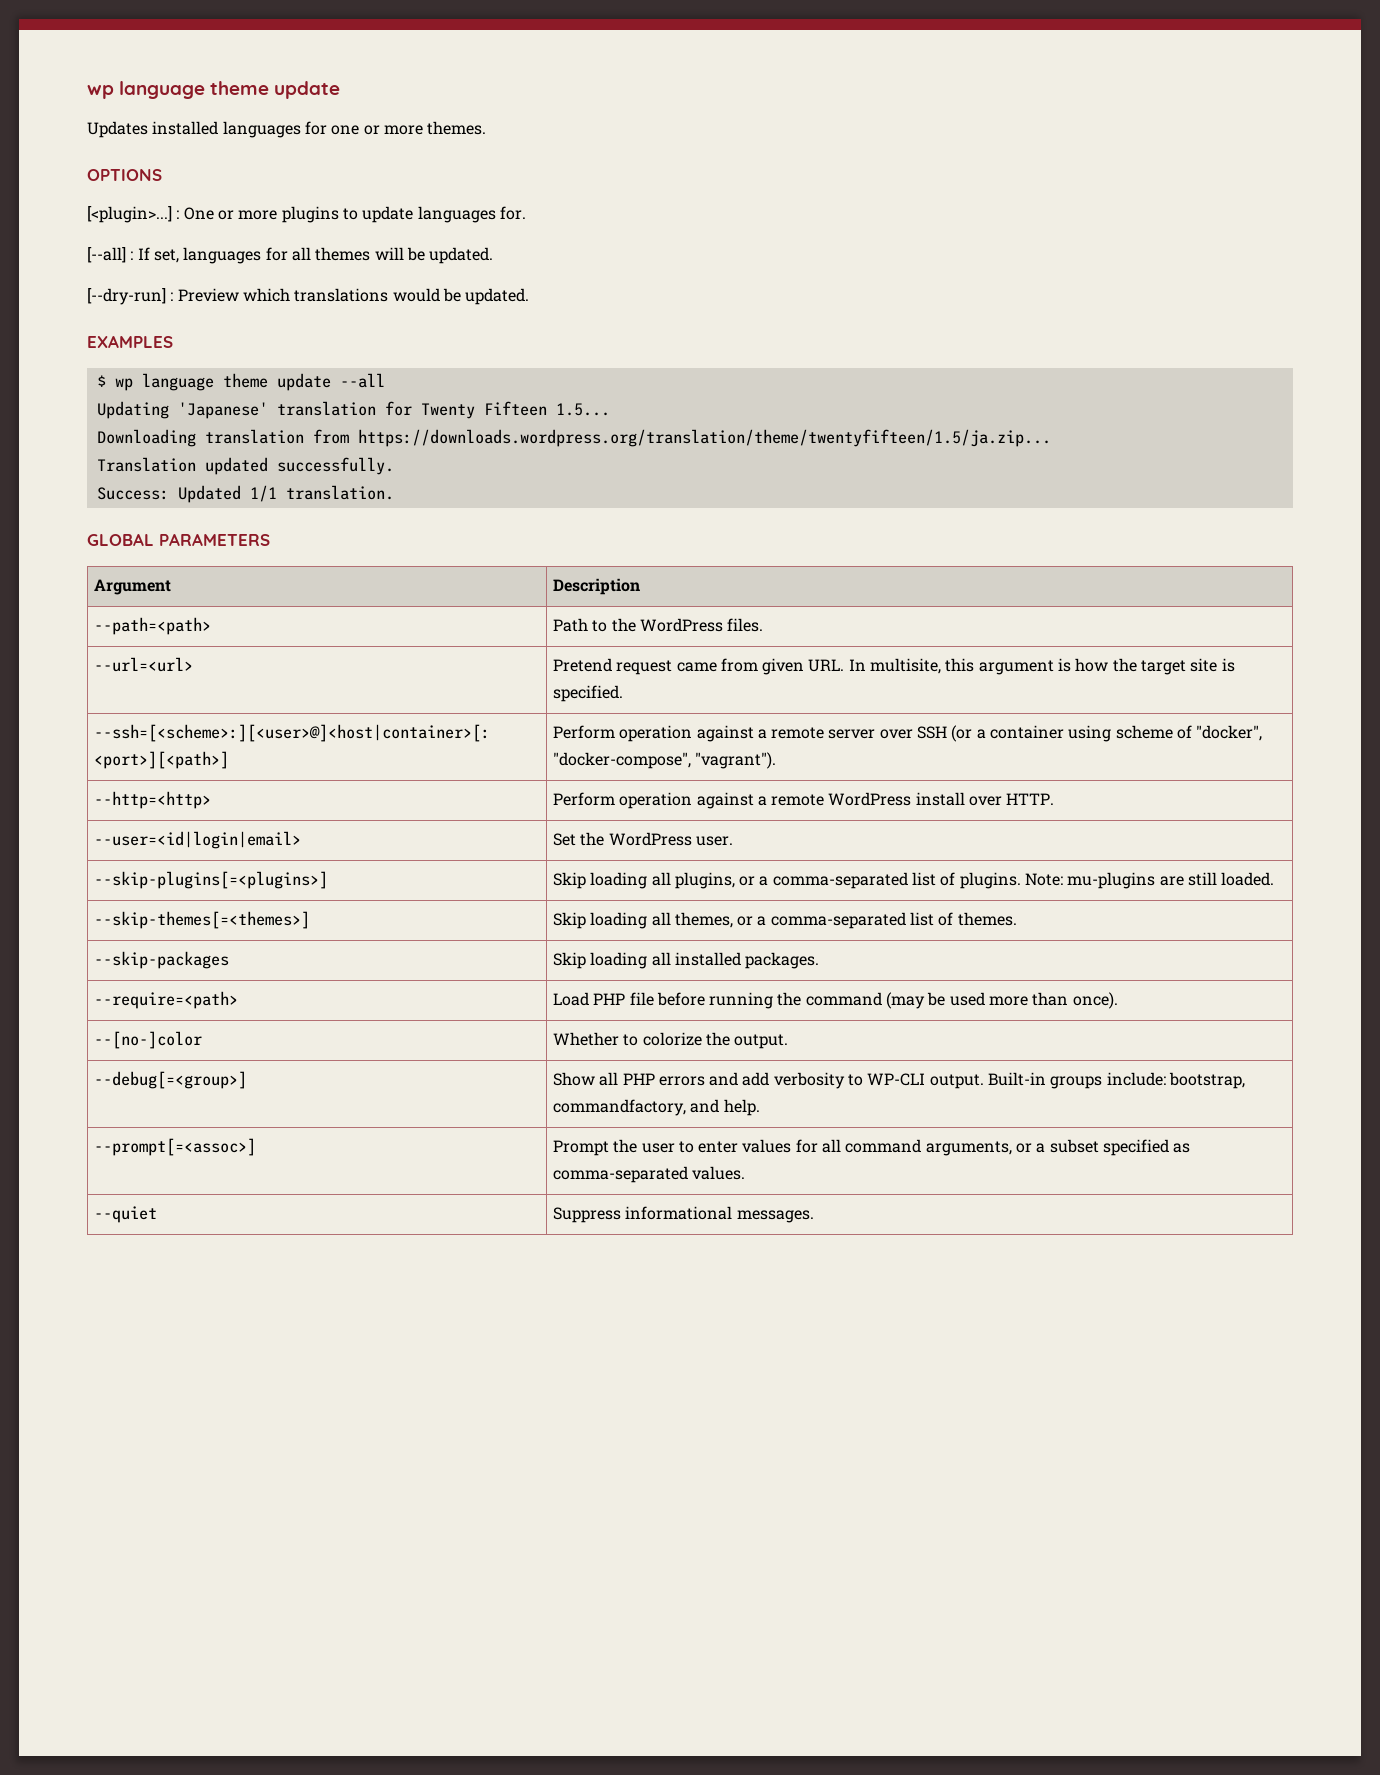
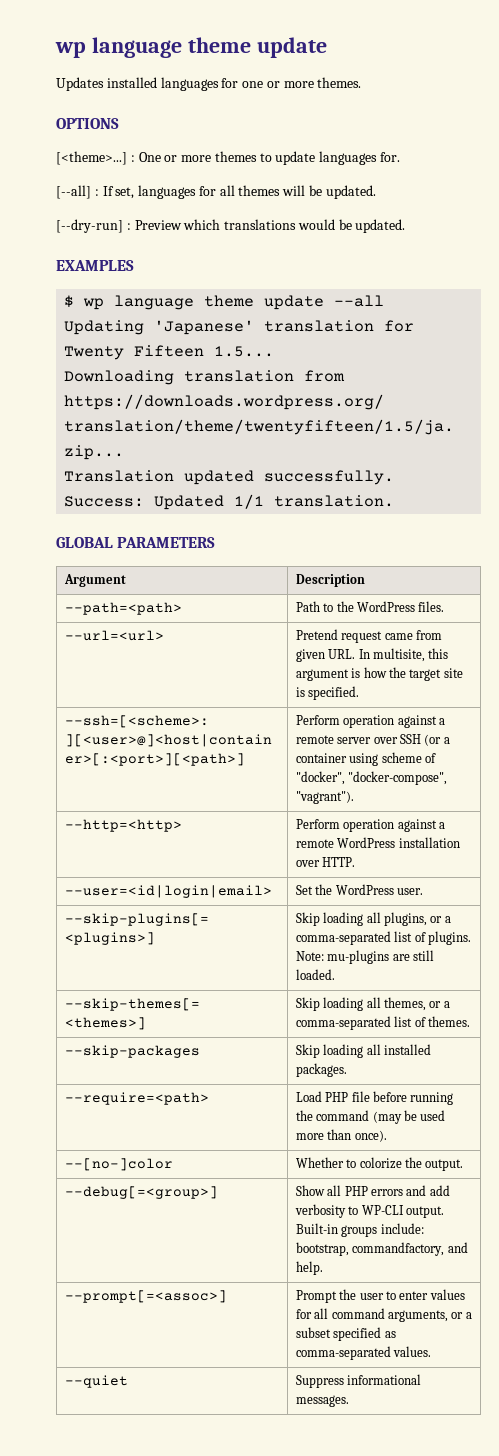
[87,206,172,223] [<plugin>...] -> [56,151,127,165] [<theme>...]
[281,206,339,223] plugins -> [214,151,257,162] themes
[915,792,965,806] install -> [398,837,460,848] installation

